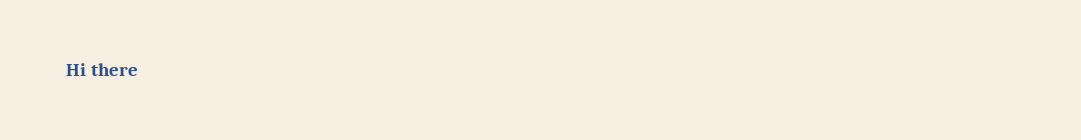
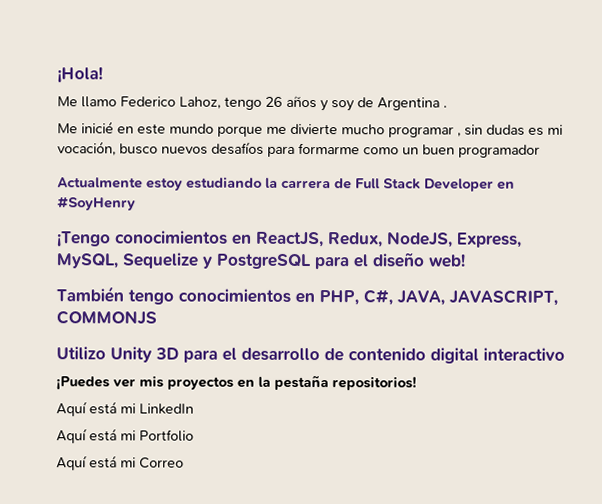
[66,63,139,76] Hi there -> [57,66,103,83] [57,95,447,112] [57,121,563,138] [57,141,540,158] [57,176,515,192] [57,196,136,211] [57,230,522,248] [56,252,465,270] [56,286,558,306] [56,310,157,325] [56,346,565,364] [56,374,417,391] [56,401,194,417] [56,428,194,444] [56,455,184,471] ¡Hola! // Me llamo Federico Lahoz, tengo 26 años y soy de Argentina . // Me inicié en este mundo porque me divierte mucho programar , sin dudas es mi vocación, busco nuevos desafíos para formarme como un buen programador // Actualmente estoy estudiando la carrera de Full Stack Developer en #SoyHenry // ¡Tengo conocimientos en ReactJS, Redux, NodeJS, Express, MySQL, Sequelize y PostgreSQL para el diseño web! // También tengo conocimientos en PHP, C#, JAVA, JAVASCRIPT, COMMONJS // Utilizo Unity 3D para el desarrollo de contenido digital interactivo // ¡Puedes ver mis proyectos en la pestaña repositorios! // Aquí está mi LinkedIn // Aquí está mi Portfolio // Aquí está mi Correo

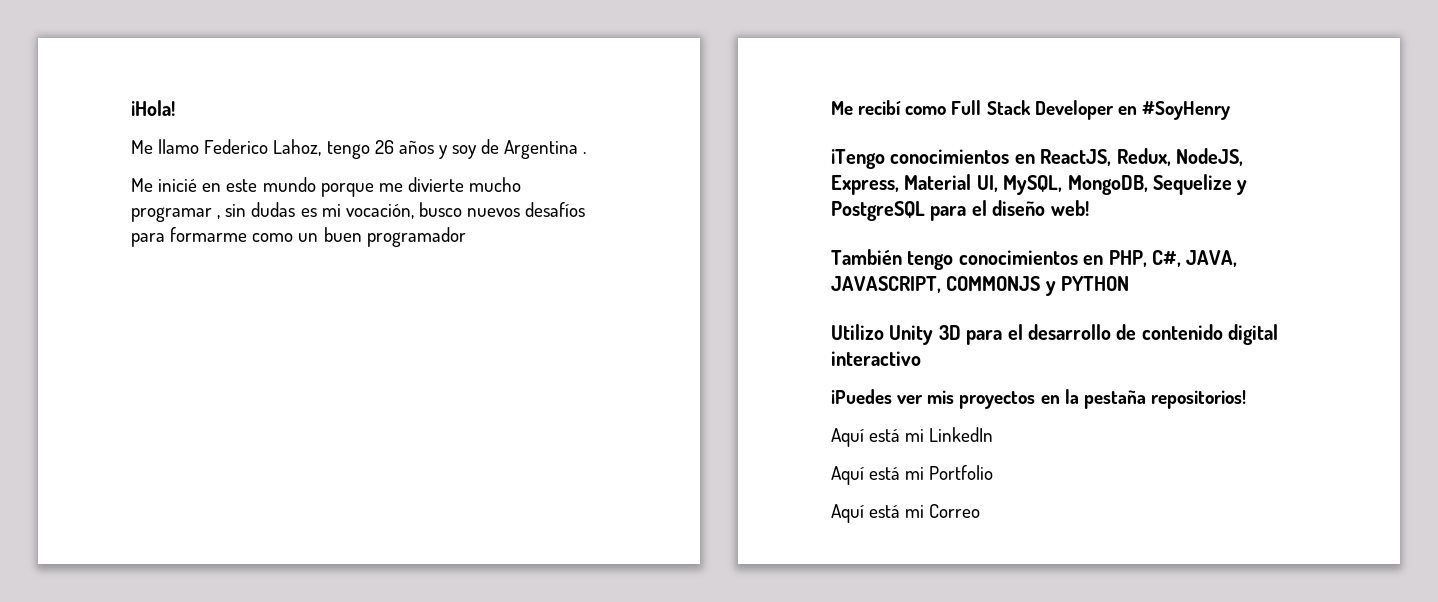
[57,176,352,191] Actualmente estoy estudiando la carrera de -> [831,100,947,115] Me recibí como
[56,253,118,269] MySQL, -> [904,174,1148,195] Material UI, MySQL, MongoDB,
(157, 317) none -> [1045,276,1130,296] y PYTHON

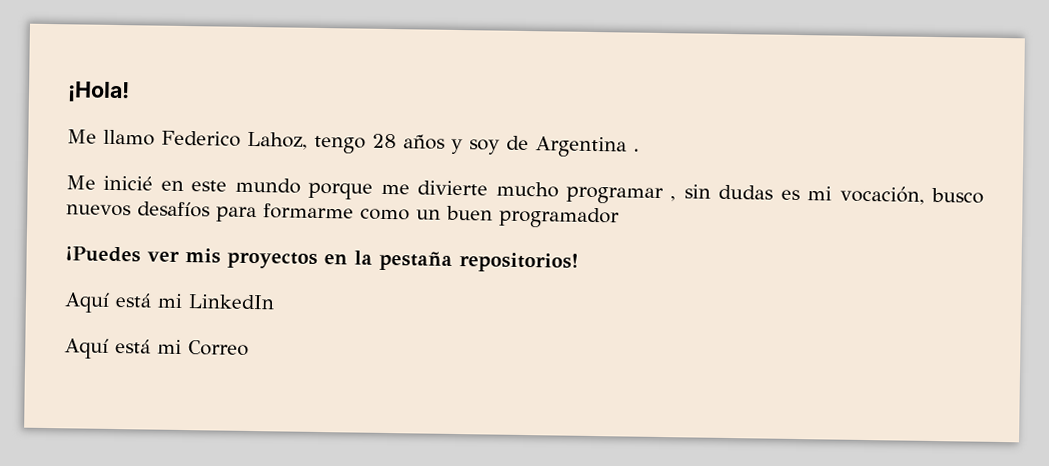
[374,140,394,154] 26 -> [372,133,397,149] 28
[831,100,1230,120] [831,148,1243,169] [831,174,1248,195] [831,200,1089,221] [831,249,1238,270] [831,276,1130,296] [831,324,1279,345] [831,351,921,366] // Me recibí como Full Stack Developer en #SoyHenry // ¡Tengo conocimientos en ReactJS, Redux, NodeJS, Express, Material UI, MySQL, MongoDB, Sequelize y PostgreSQL para el diseño web! // También tengo conocimientos en PHP, C#, JAVA, JAVASCRIPT, COMMONJS y PYTHON // Utilizo Unity 3D para el desarrollo de contenido digital interactivo -> (620, 217) none
[831,465,994,485] // Aquí está mi Portfolio -> (275, 302) none

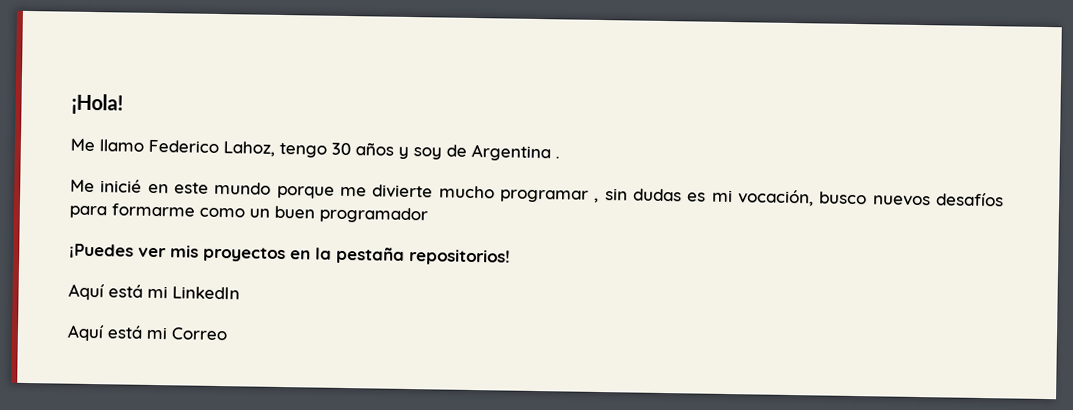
[372,133,397,149] 28 -> [331,142,351,156] 30

